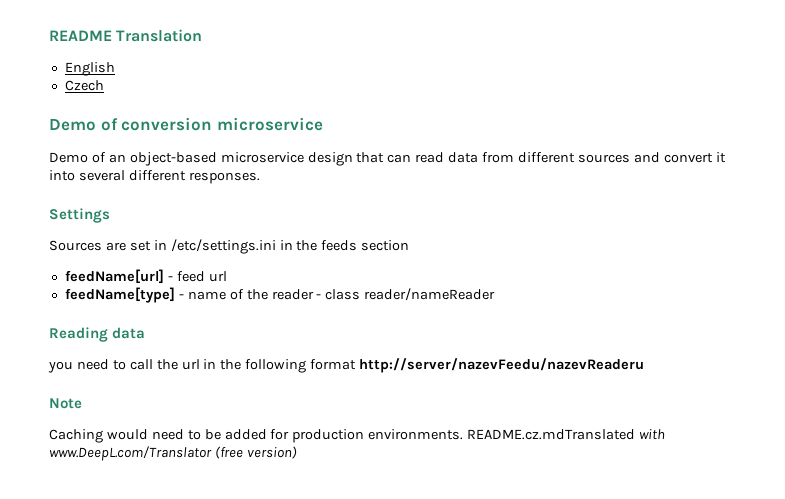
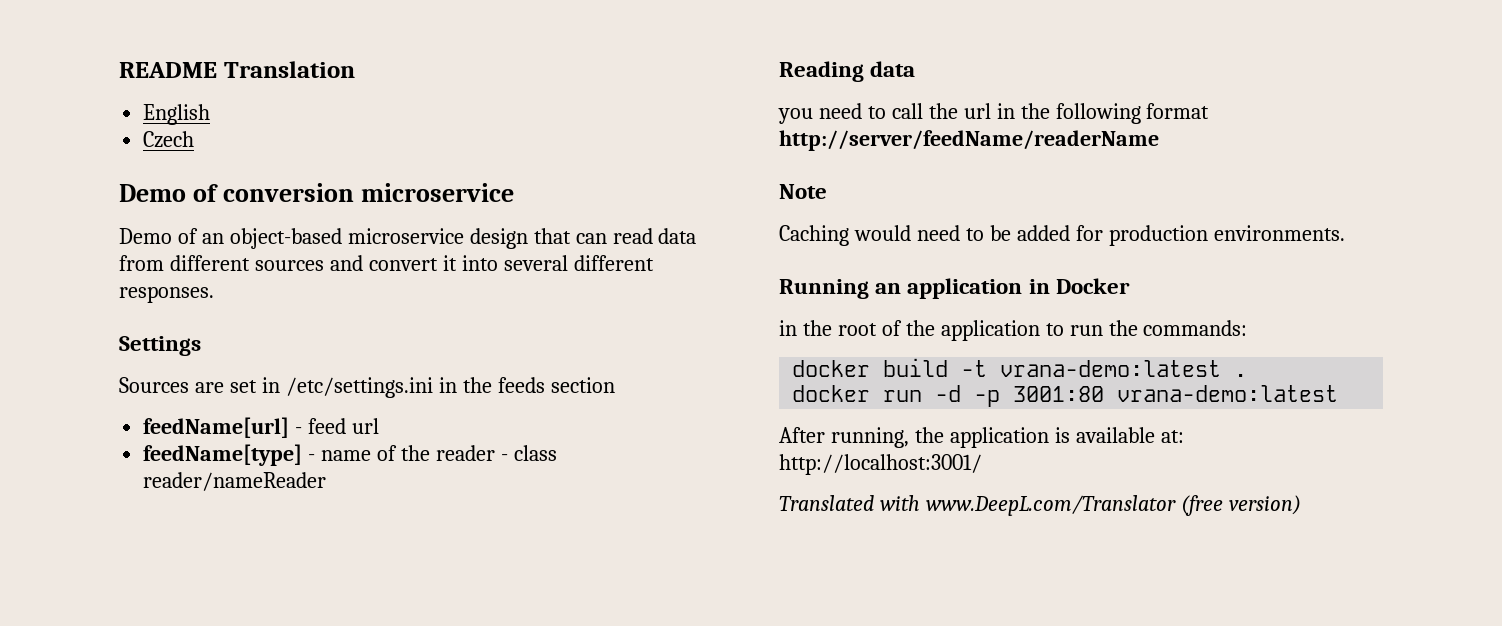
[359,358,645,373] http://server/nazevFeedu/nazevReaderu -> [779,130,1159,151] http://server/feedName/readerName
[467,429,636,440] README.cz.mdTranslated -> [779,278,1130,299] [779,320,1248,341] [792,358,1248,377] [792,385,1339,407] [779,427,1184,448] [779,454,982,475] [779,495,874,511] // Running an application in Docker // in the root of the application to run the commands: // docker build -t vrana-demo:latest . // docker run -d -p 3001:80 vrana-demo:latest // After running, the application is available at: http://localhost:3001/ // Translated

